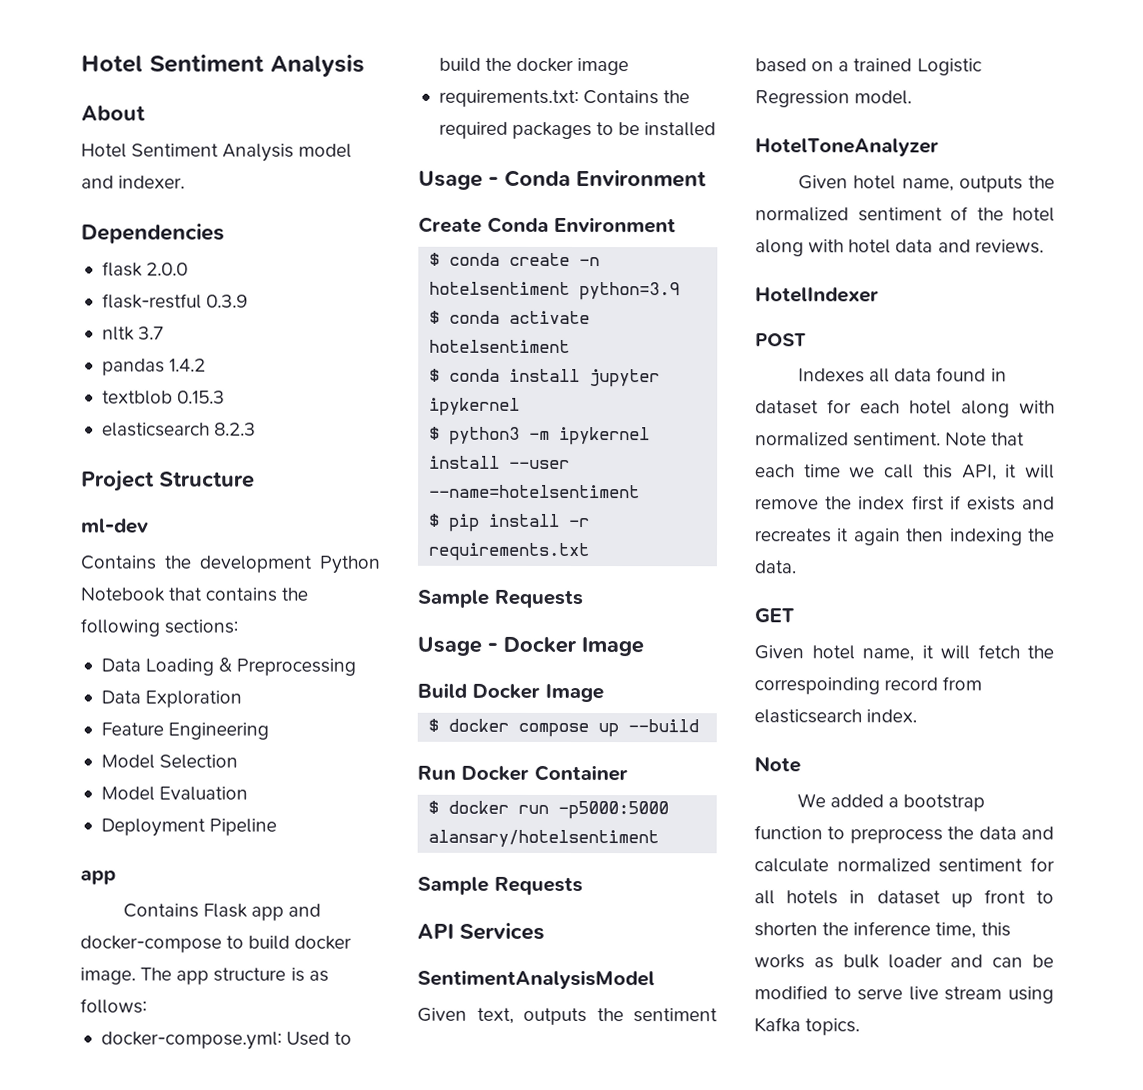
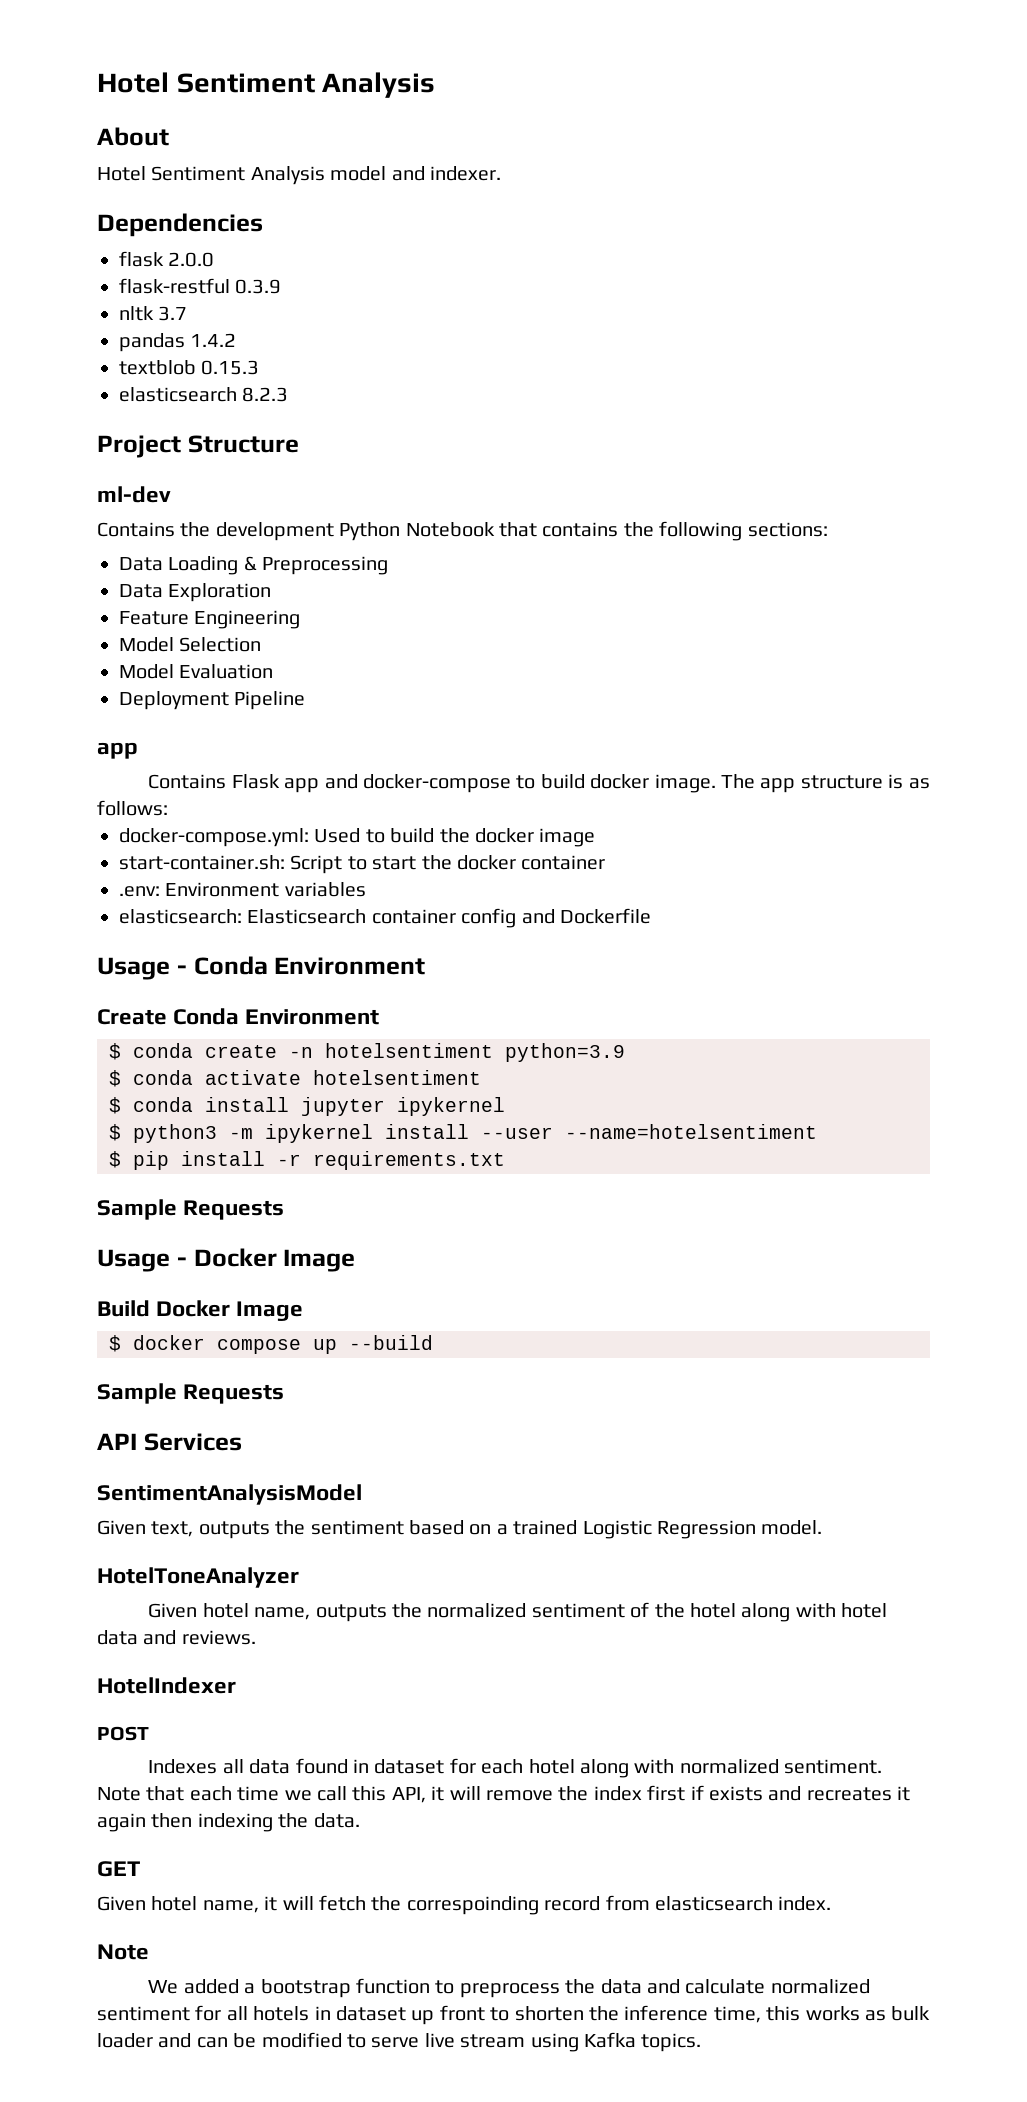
[438,89,691,108] [438,121,717,140] requirements.txt: Contains the required packages to be installed -> [119,855,606,874] [119,882,366,897] [119,908,651,928] start-container.sh: Script to start the docker container // .env: Environment variables // elasticsearch: Elasticsearch container config and Dockerfile
[417,764,628,782] [428,800,670,820] [428,829,660,848] // Run Docker Container // $ docker run -p5000:5000 alansary/hotelsentiment -> (433, 1342) none

